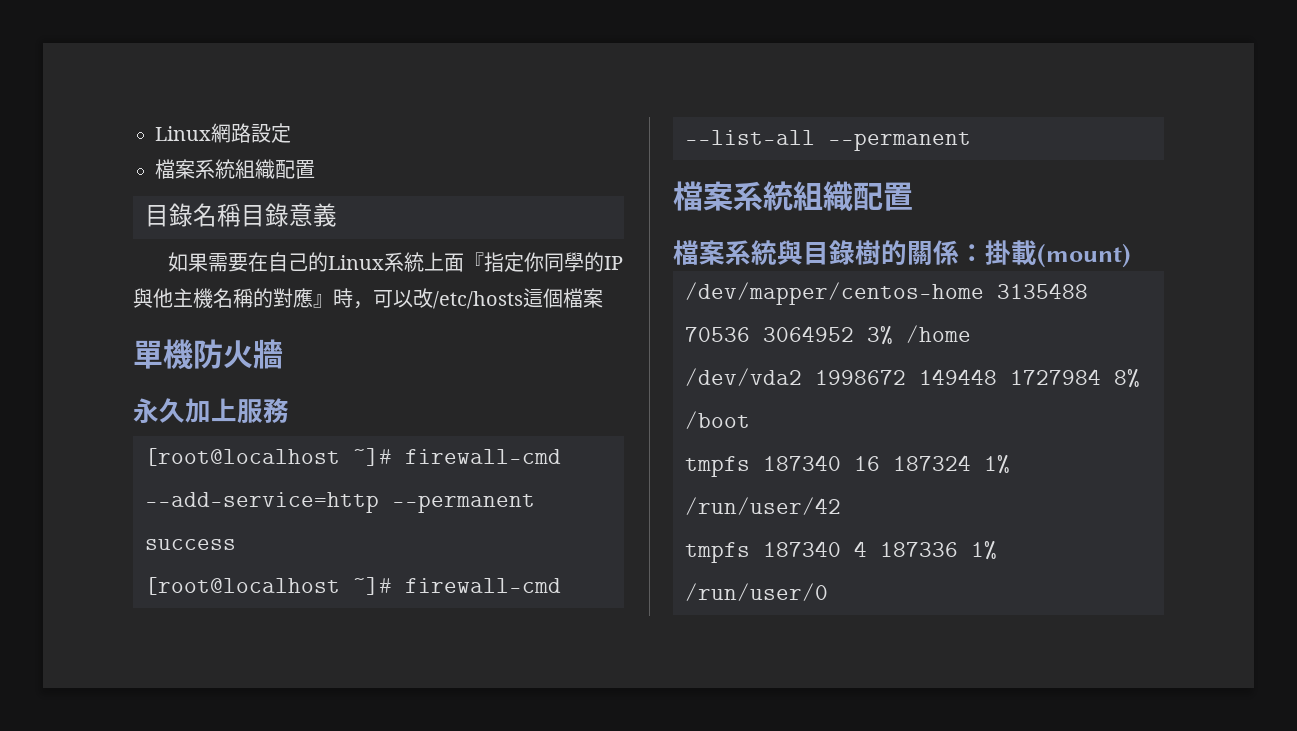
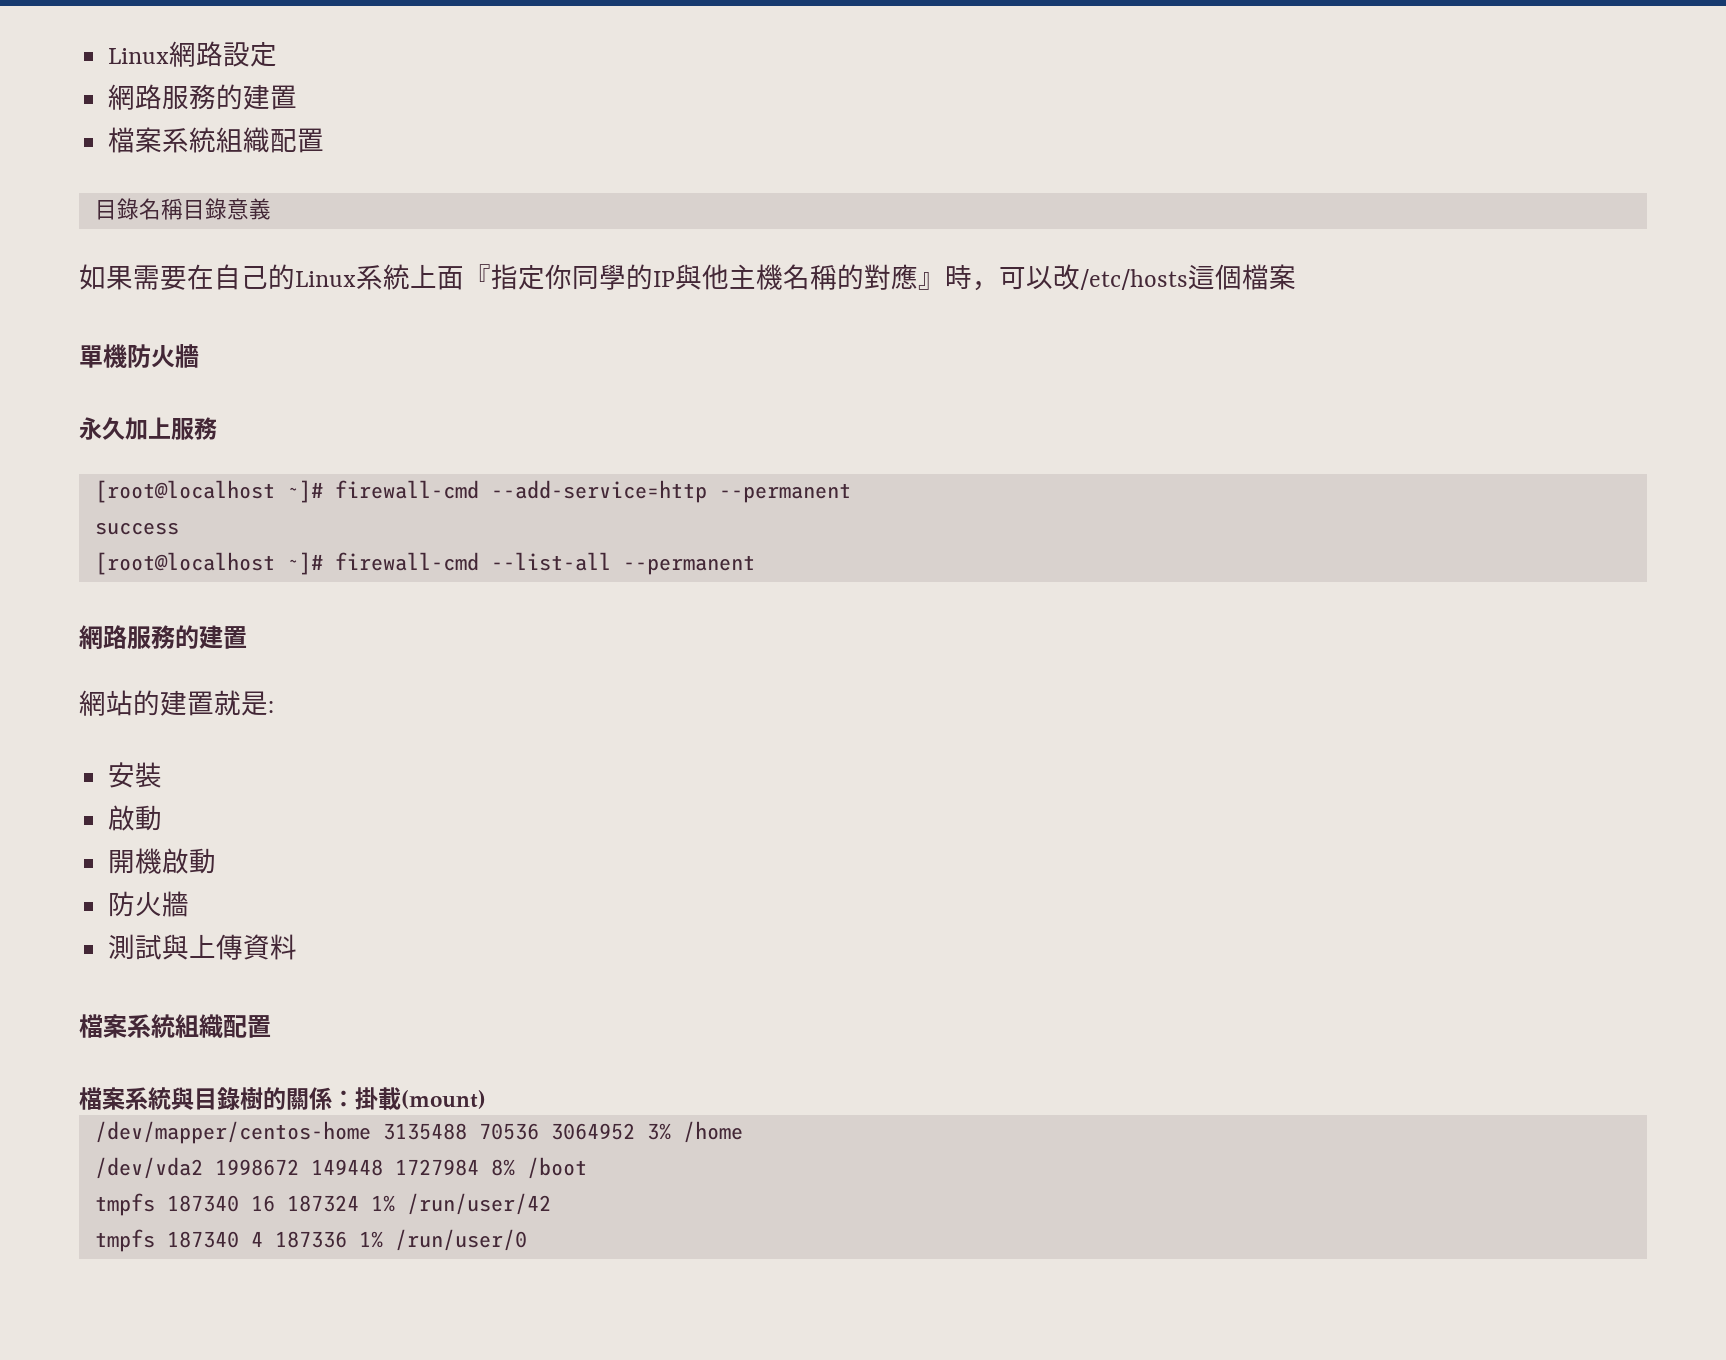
(291, 133) none -> [108,84,298,110] // 網路服務的建置
(971, 141) none -> [79,625,247,650] [79,690,274,716] [108,762,163,788] [108,805,163,831] [108,848,217,874] [108,891,190,917] [108,934,298,960] // 網路服務的建置 // 網站的建置就是: // 安裝 // 啟動 // 開機啟動 // 防火牆 // 測試與上傳資料

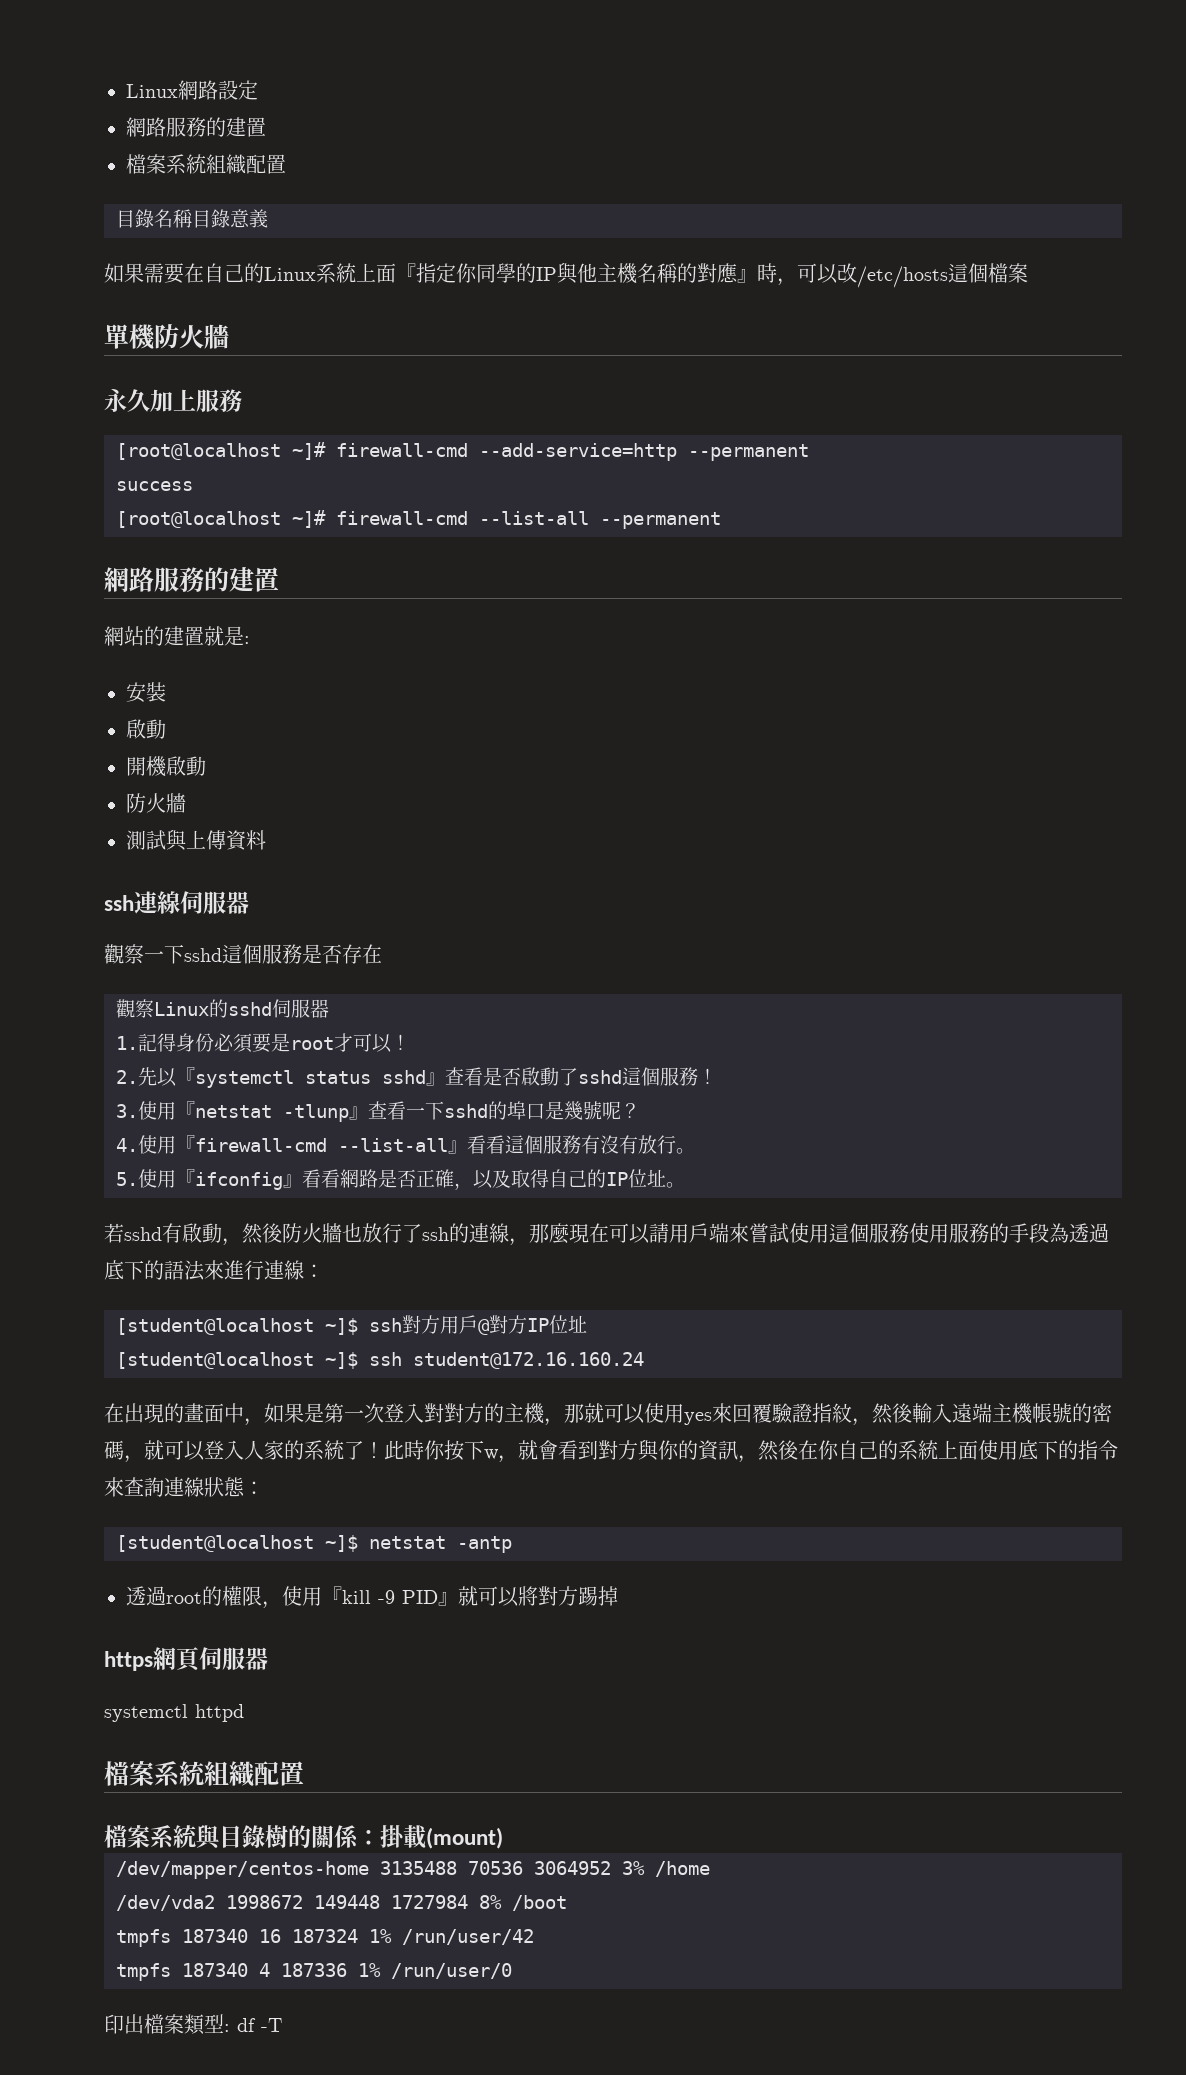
(298, 947) none -> [104,891,249,914] [104,944,382,964] [116,999,329,1018] [116,1033,410,1053] [116,1067,717,1088] [116,1101,640,1122] [116,1135,695,1154] [116,1169,685,1190] [104,1223,1109,1246] [104,1260,324,1281] [116,1315,587,1335] [116,1352,644,1369] [104,1403,1112,1426] [104,1439,1118,1463] [104,1477,264,1497] [116,1535,512,1553] [126,1586,618,1609] [104,1647,268,1672] [104,1704,244,1722] // ssh連線伺服器 // 觀察一下sshd這個服務是否存在 // 觀察Linux的sshd伺服器 // 1.記得身份必須要是root才可以！ // 2.先以『systemctl status sshd』查看是否啟動了sshd這個服務！ // 3.使用『netstat -tlunp』查看一下sshd的埠口是幾號呢？ // 4.使用『firewall-cmd --list-all』看看這個服務有沒有放行。 // 5.使用『ifconfig』看看網路是否正確，以及取得自己的IP位址。 // 若sshd有啟動，然後防火牆也放行了ssh的連線，那麼現在可以請用戶端來嘗試使用這個服務使用服務的手段為透過底下的語法來進行連線： // [student@localhost ~]$ ssh對方用戶@對方IP位址 // [student@localhost ~]$ ssh student@172.16.160.24 // 在出現的畫面中，如果是第一次登入對對方的主機，那就可以使用yes來回覆驗證指紋，然後輸入遠端主機帳號的密碼，就可以登入人家的系統了！此時你按下w，就會看到對方與你的資訊，然後在你自己的系統上面使用底下的指令來查詢連線狀態： // [student@localhost ~]$ netstat -antp // 透過root的權限，使用『kill -9 PID』就可以將對方踢掉 // https網頁伺服器 // systemctl httpd
(527, 1240) none -> [104,2014,282,2035] // 印出檔案類型: df -T

